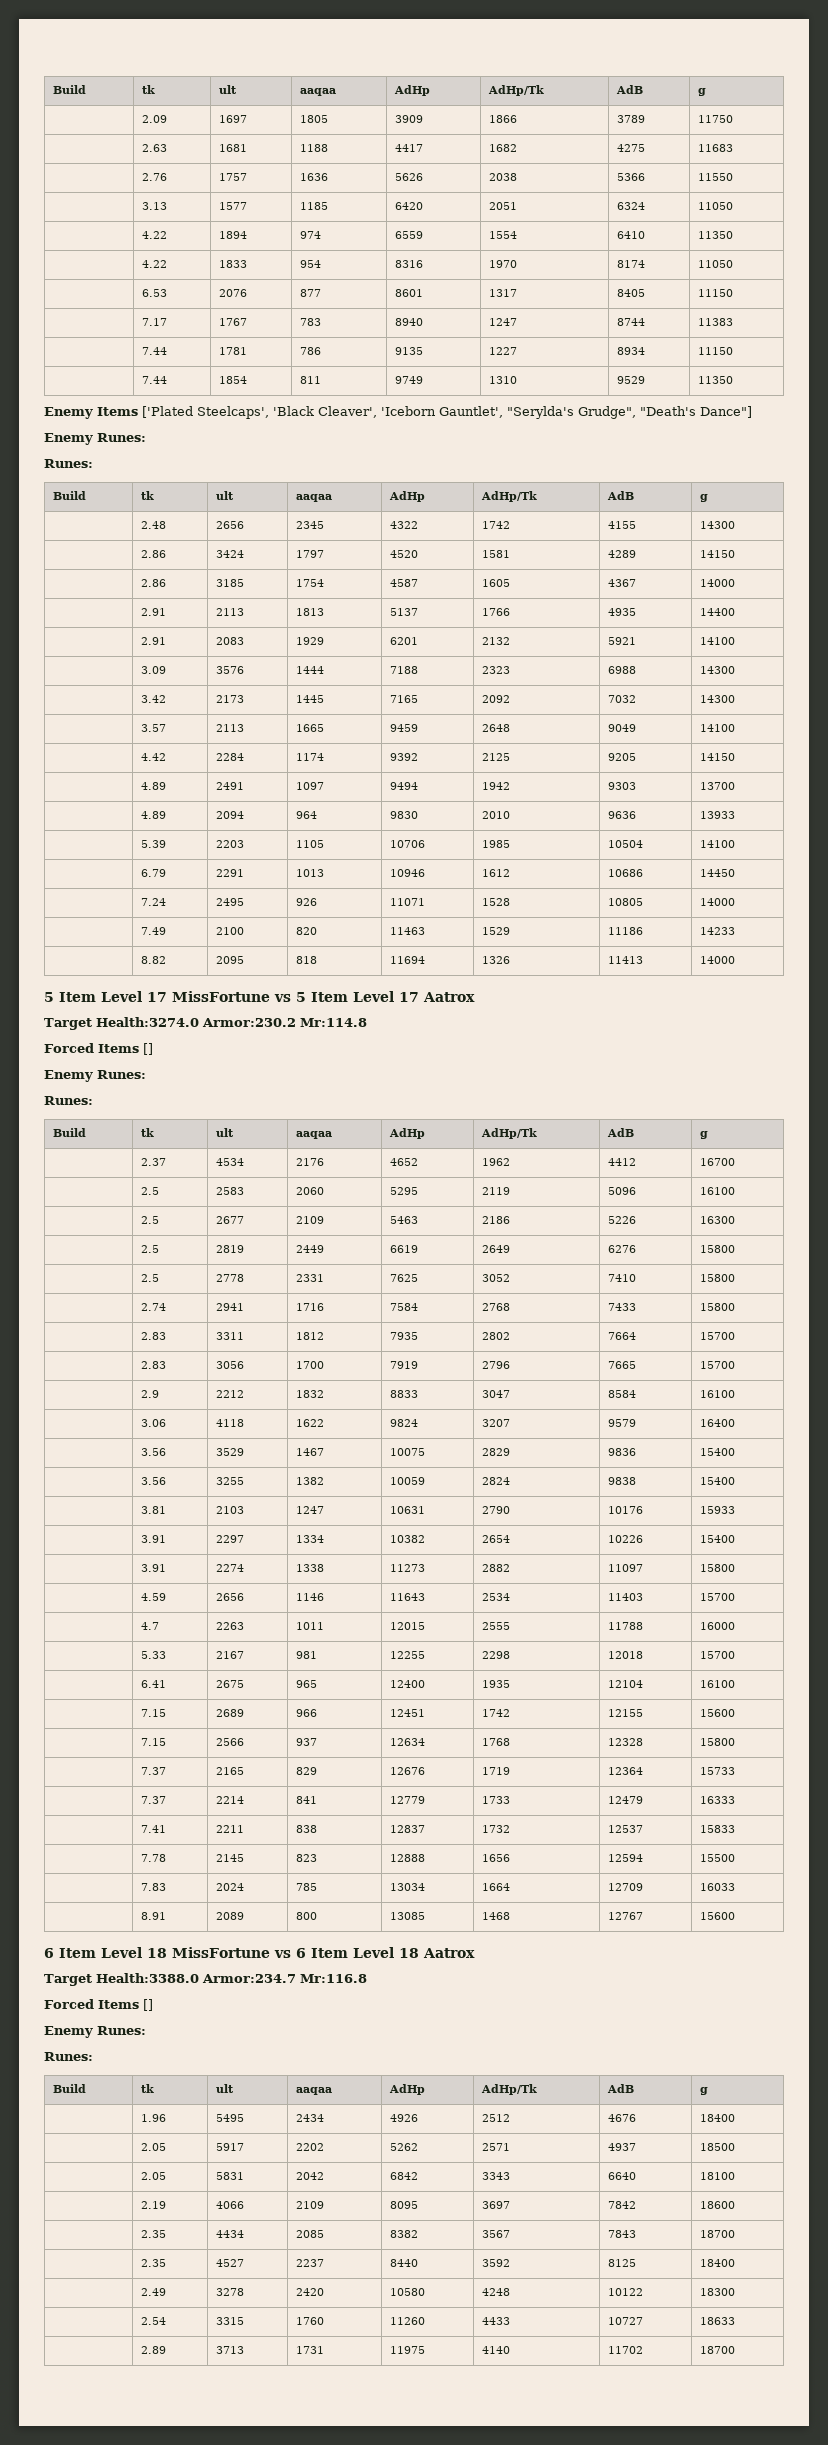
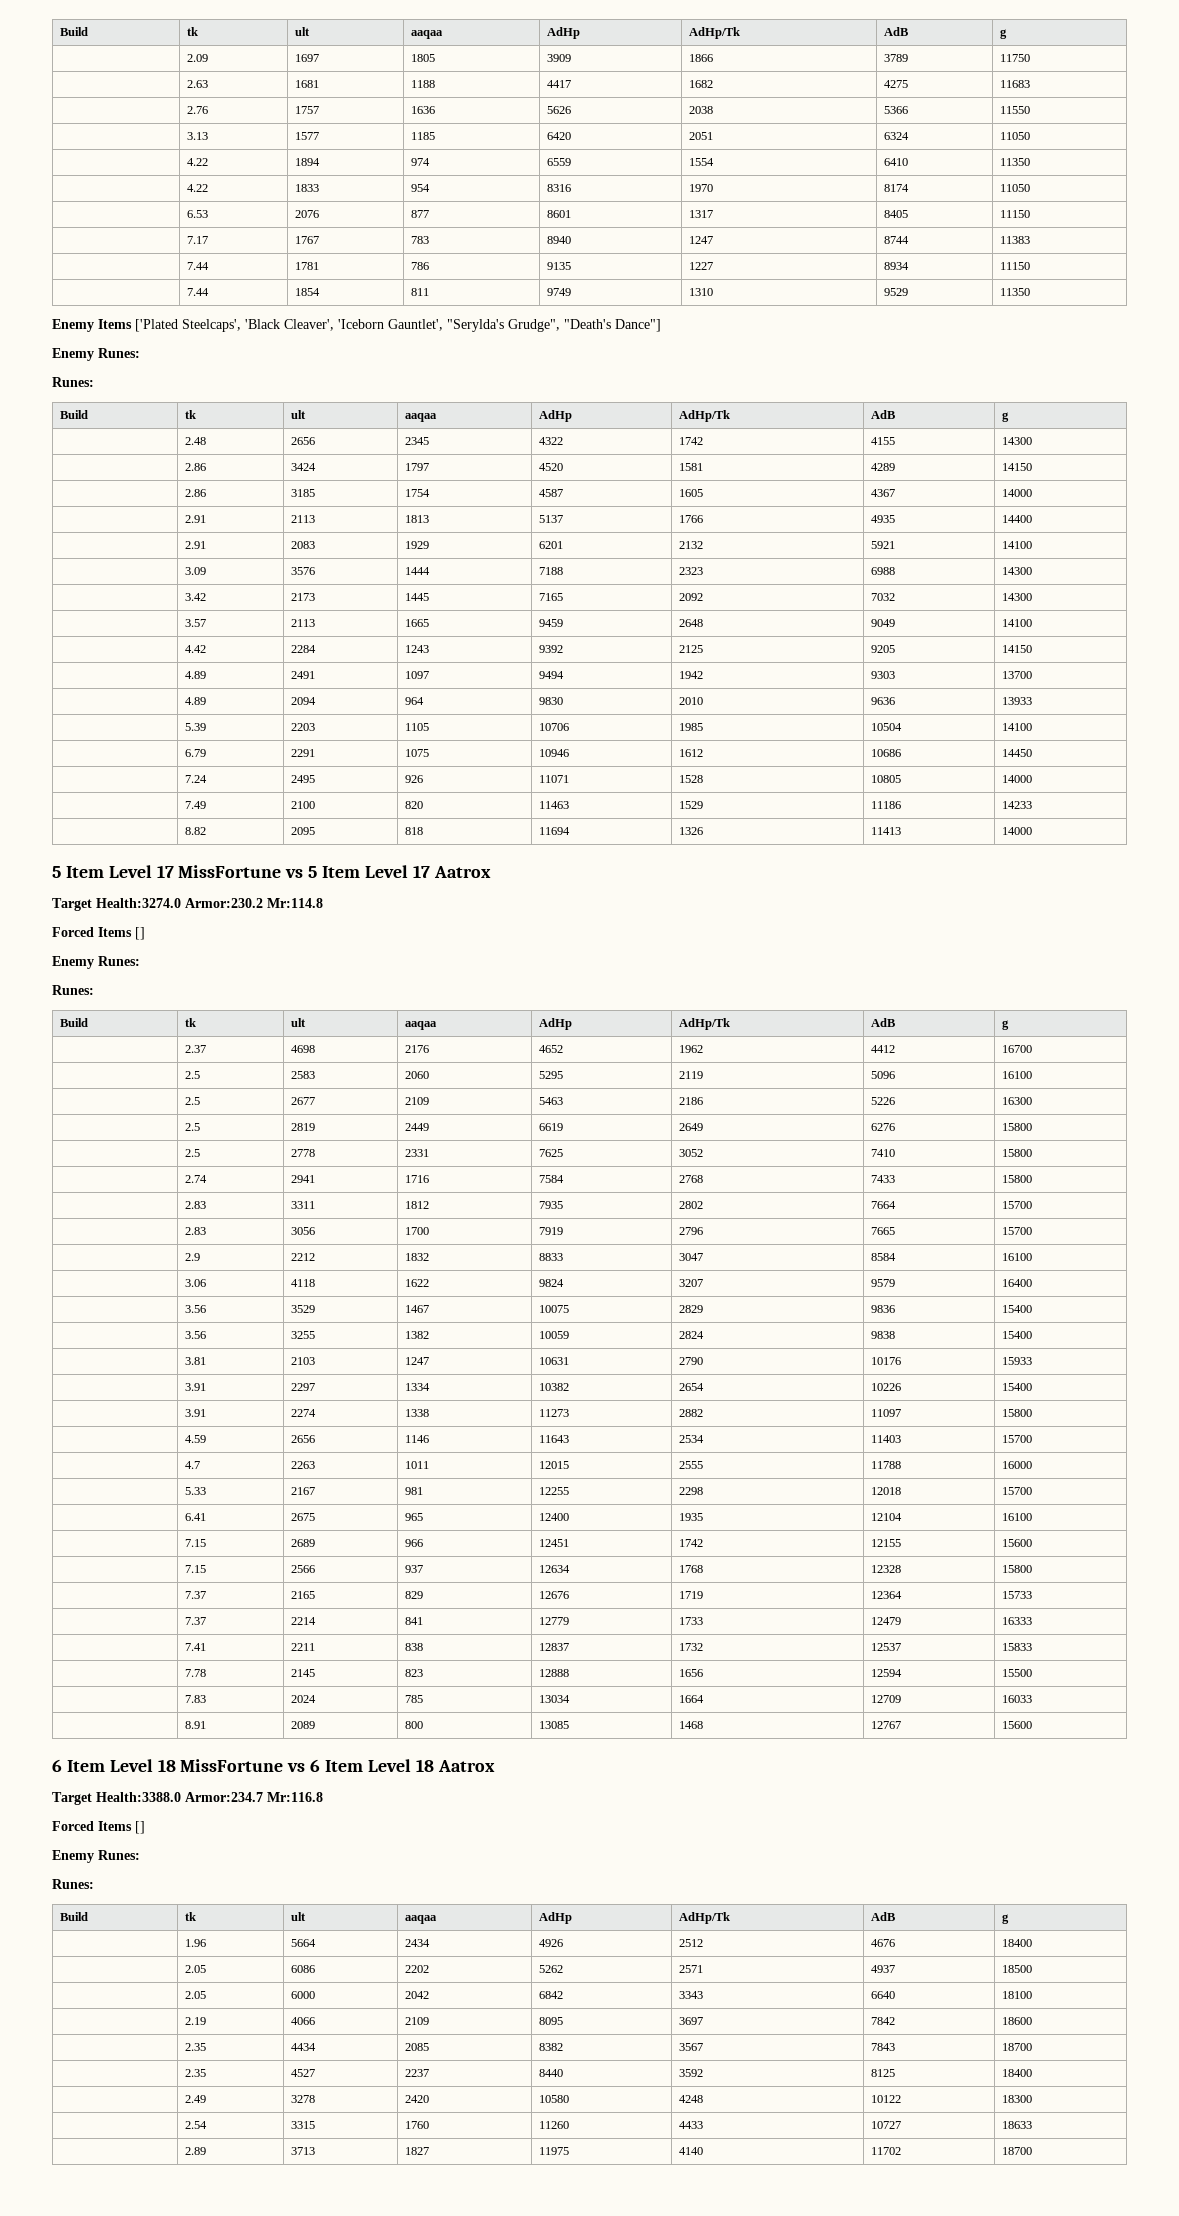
[295,753,324,761] 1174 -> [404,645,429,653] 1243
[295,869,324,877] 1013 -> [404,749,429,757] 1075
[215,1158,244,1166] 4534 -> [290,1045,315,1053] 4698
[215,2114,244,2122] 5495 -> [290,1939,316,1947] 5664
[215,2143,244,2151] 5917 -> [290,1965,315,1973] 6086
[215,2172,244,2180] 5831 -> [290,1991,315,1999] 6000
[295,2346,324,2354] 1731 -> [404,2147,429,2155] 1827

